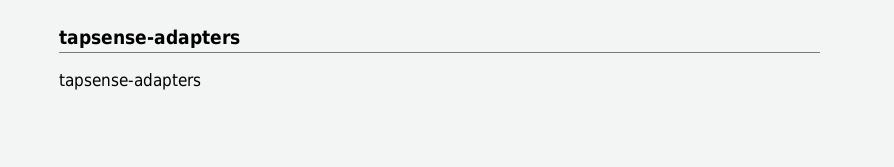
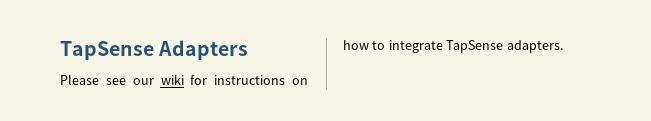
[59,29,240,48] [59,73,201,90] tapsense-adapters // tapsense-adapters -> [60,40,249,60] [60,74,308,85] [343,40,563,53] TapSense Adapters // Please see our wiki for instructions on how to integrate TapSense adapters.

